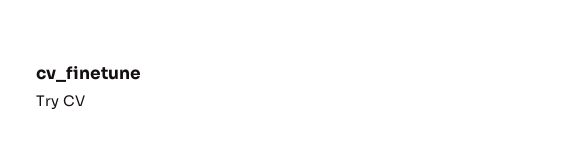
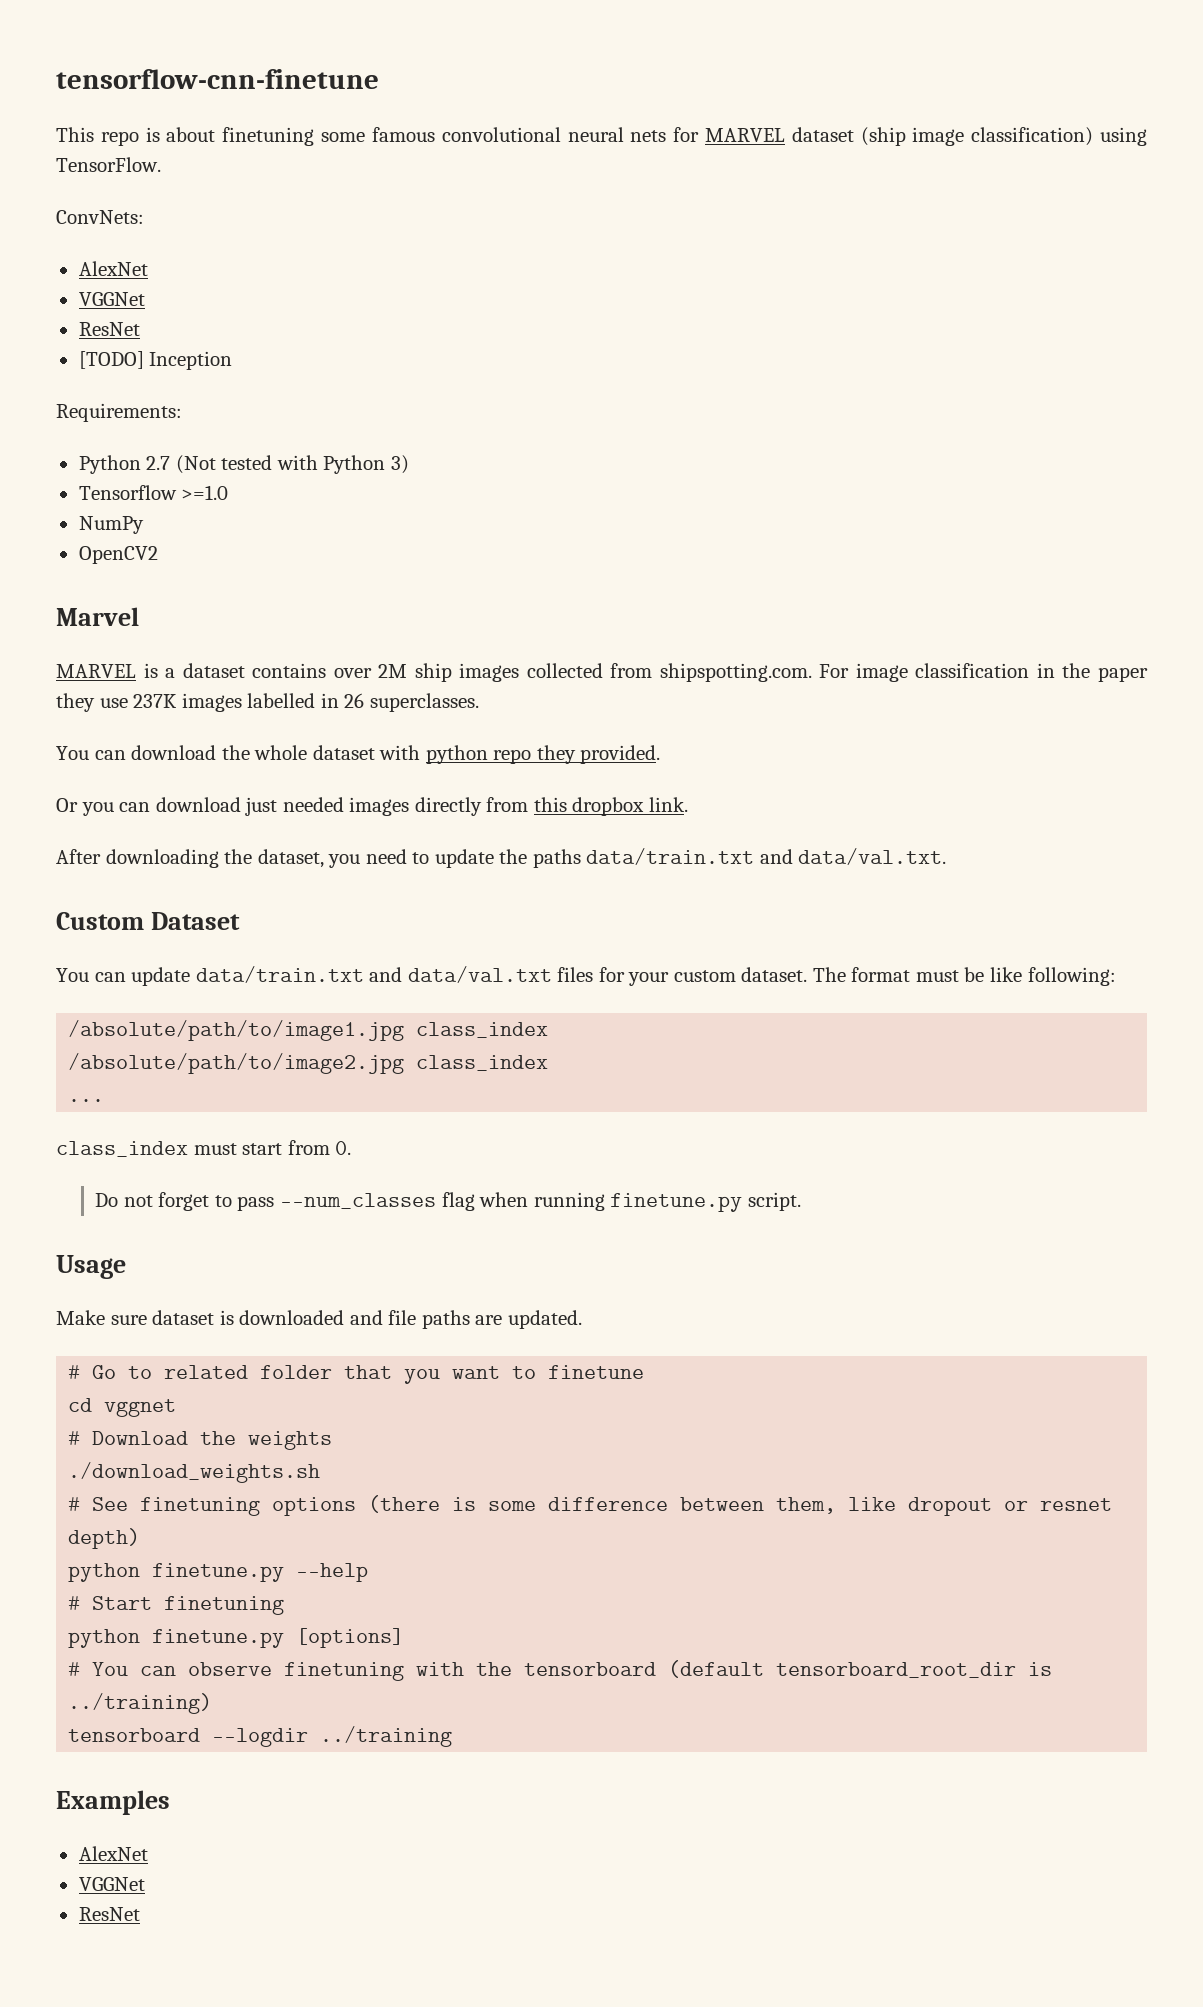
[36,65,141,82] [36,95,85,110] cv_finetune // Try CV -> [56,69,379,89] [56,127,1147,146] [56,157,161,172] [56,210,144,224] [78,261,148,276] [78,292,145,306] [78,322,140,336] [78,351,233,370] [56,403,182,422] [78,455,409,474] [78,485,229,500] [78,516,144,534] [78,546,158,564] [56,607,139,626] [56,663,1148,682] [56,693,479,712] [56,745,661,764] [56,797,688,816] [56,848,947,868] [56,912,240,930] [56,966,1116,986] [68,1020,549,1041] [68,1053,549,1074] [68,1099,105,1102] [56,1140,352,1157] [95,1192,801,1212] [56,1255,126,1279] [56,1310,582,1329] [68,1365,645,1384] [68,1398,177,1417] [68,1431,333,1450] [68,1462,321,1483] [68,1495,1113,1516] [68,1528,141,1549] [68,1563,369,1582] [68,1596,285,1615] [68,1628,405,1648] [68,1660,1053,1681] [68,1693,213,1714] [68,1726,453,1747] [56,1790,170,1815] [78,1846,148,1861] [78,1877,145,1891] [78,1907,140,1921] tensorflow-cnn-finetune // This repo is about finetuning some famous convolutional neural nets for MARVEL dataset (ship image classification) using TensorFlow. // ConvNets: // AlexNet // VGGNet // ResNet // [TODO] Inception // Requirements: // Python 2.7 (Not tested with Python 3) // Tensorflow >=1.0 // NumPy // OpenCV2 // Marvel // MARVEL is a dataset contains over 2M ship images collected from shipspotting.com. For image classification in the paper they use 237K images labelled in 26 superclasses. // You can download the whole dataset with python repo they provided. // Or you can download just needed images directly from this dropbox link. // After downloading the dataset, you need to update the paths data/train.txt and data/val.txt. // Custom Dataset // You can update data/train.txt and data/val.txt files for your custom dataset. The format must be like following: // /absolute/path/to/image1.jpg class_index // /absolute/path/to/image2.jpg class_index // ... // class_index must start from 0. // Do not forget to pass --num_classes flag when running finetune.py script. // Usage // Make sure dataset is downloaded and file paths are updated. // # Go to related folder that you want to finetune // cd vggnet // # Download the weights // ./download_weights.sh // # See finetuning options (there is some difference between them, like dropout or resnet depth) // python finetune.py --help // # Start finetuning // python finetune.py [options] // # You can observe finetuning with the tensorboard (default tensorboard_root_dir is ../training) // tensorboard --logdir ../training // Examples // AlexNet // VGGNet // ResNet

